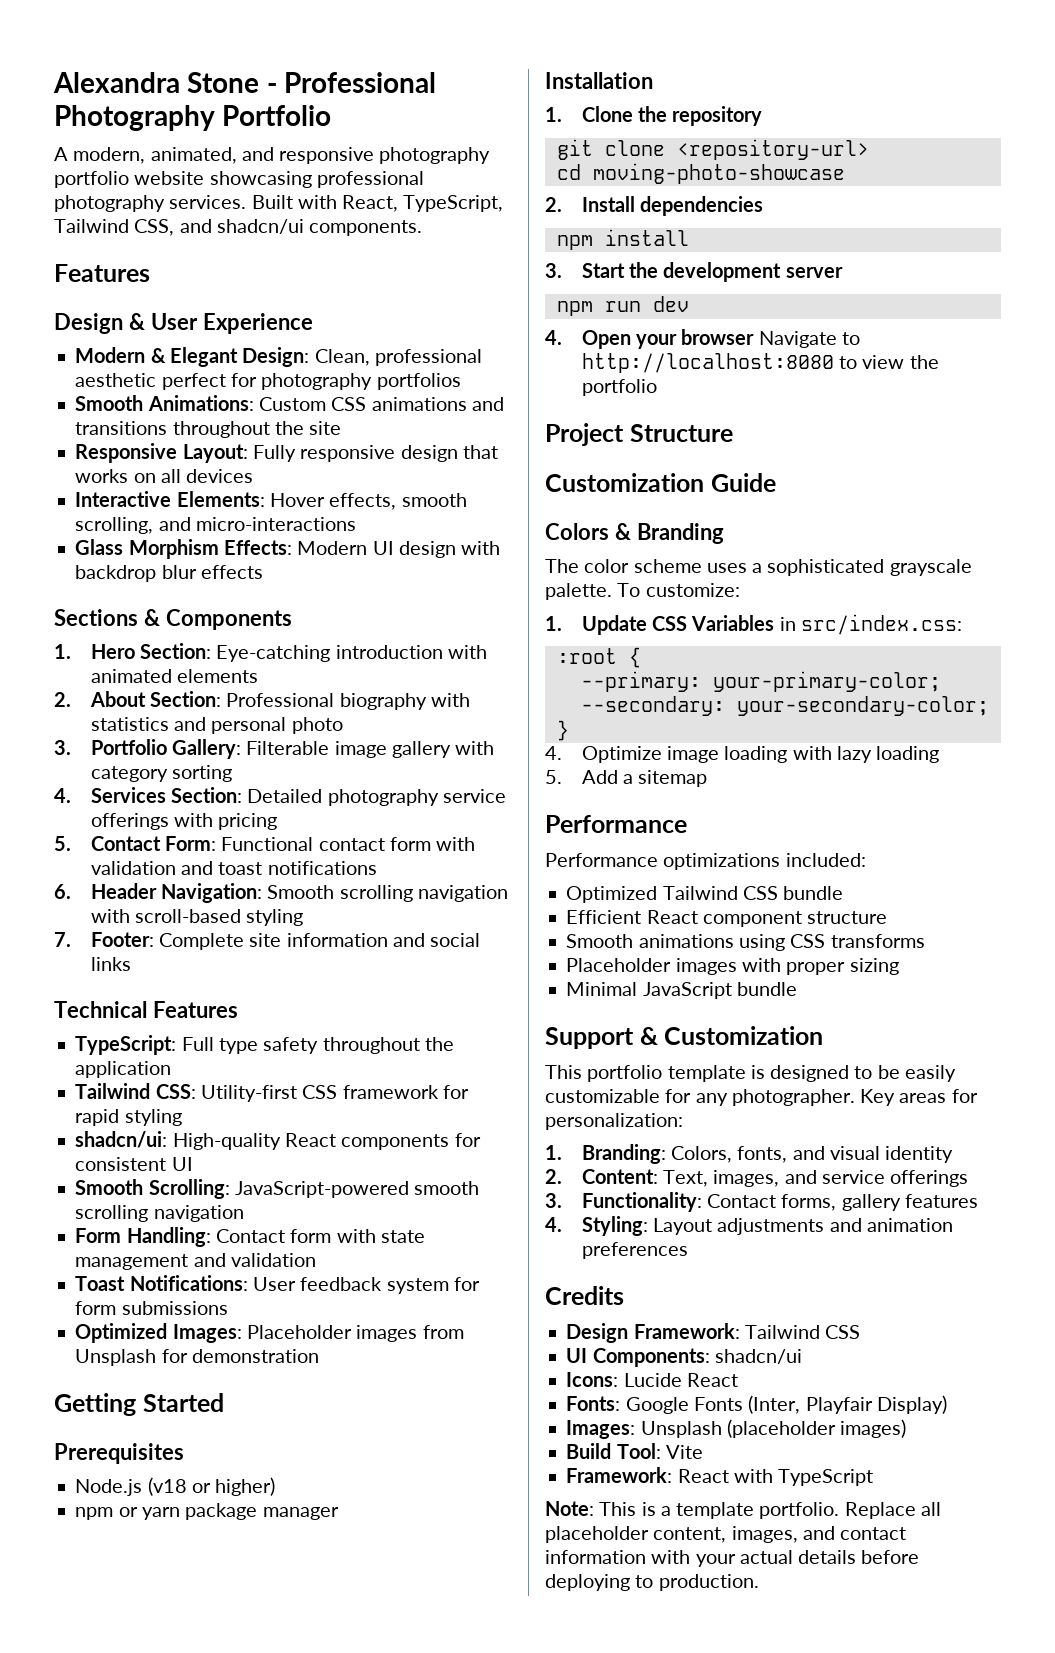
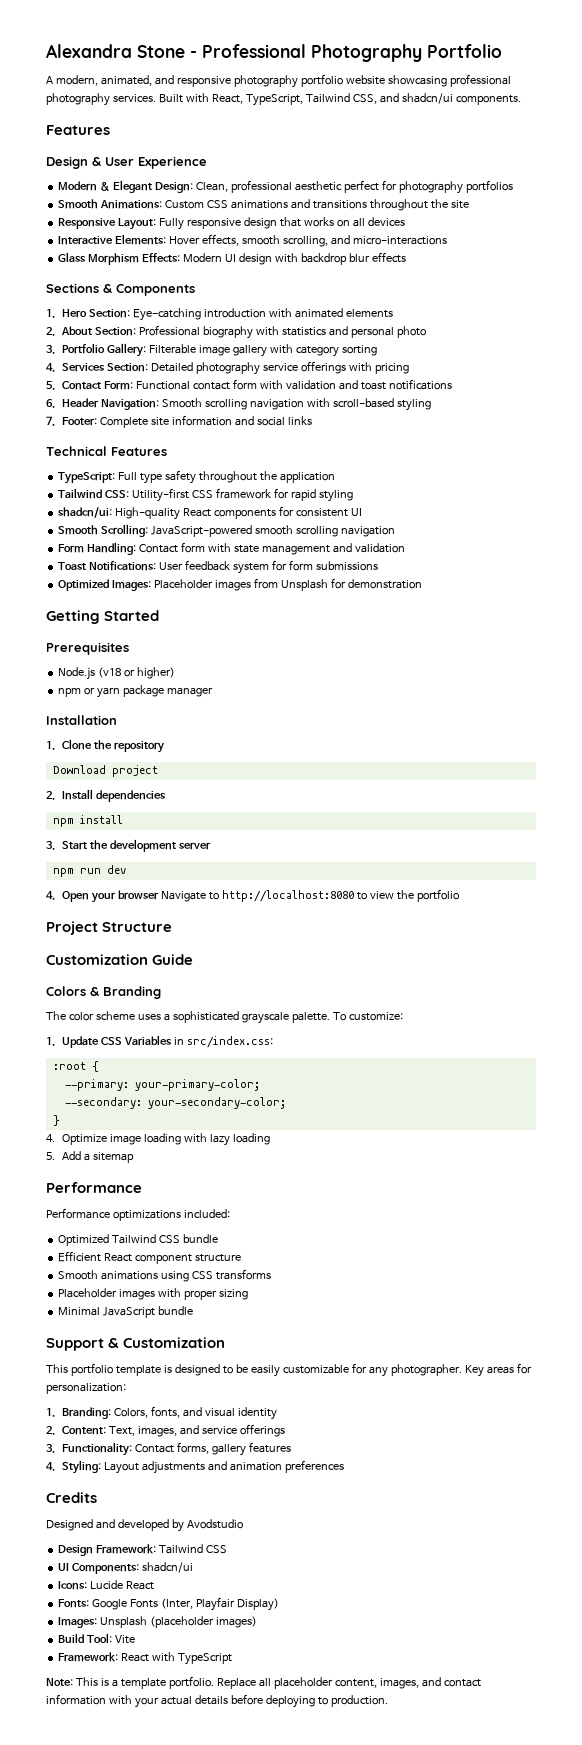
[556,139,869,160] [556,163,845,184] git clone <repository-url> // cd moving-photo-showcase -> [52,765,158,777] Download project
(624, 1295) none -> [46,1519,243,1532] // Designed and developed by Avodstudio

